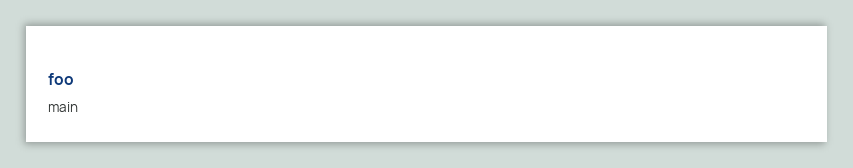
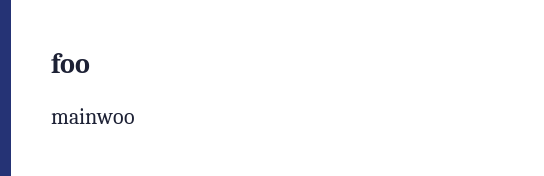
[48,102,78,112] main -> [51,108,135,124] mainwoo

